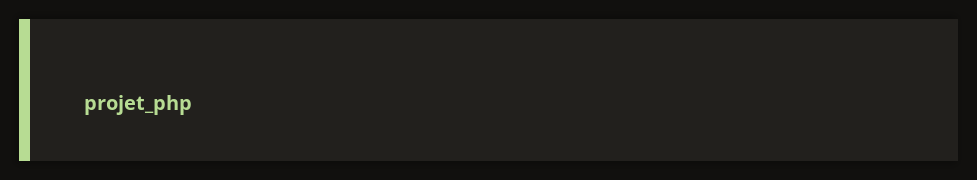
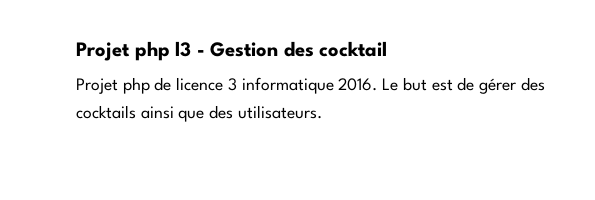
[84,95,192,115] projet_php -> [76,41,388,61] [76,77,545,94] [76,105,322,122] Projet php l3 - Gestion des cocktail // Projet php de licence 3 informatique 2016. Le but est de gérer des cocktails ainsi que des utilisateurs.

